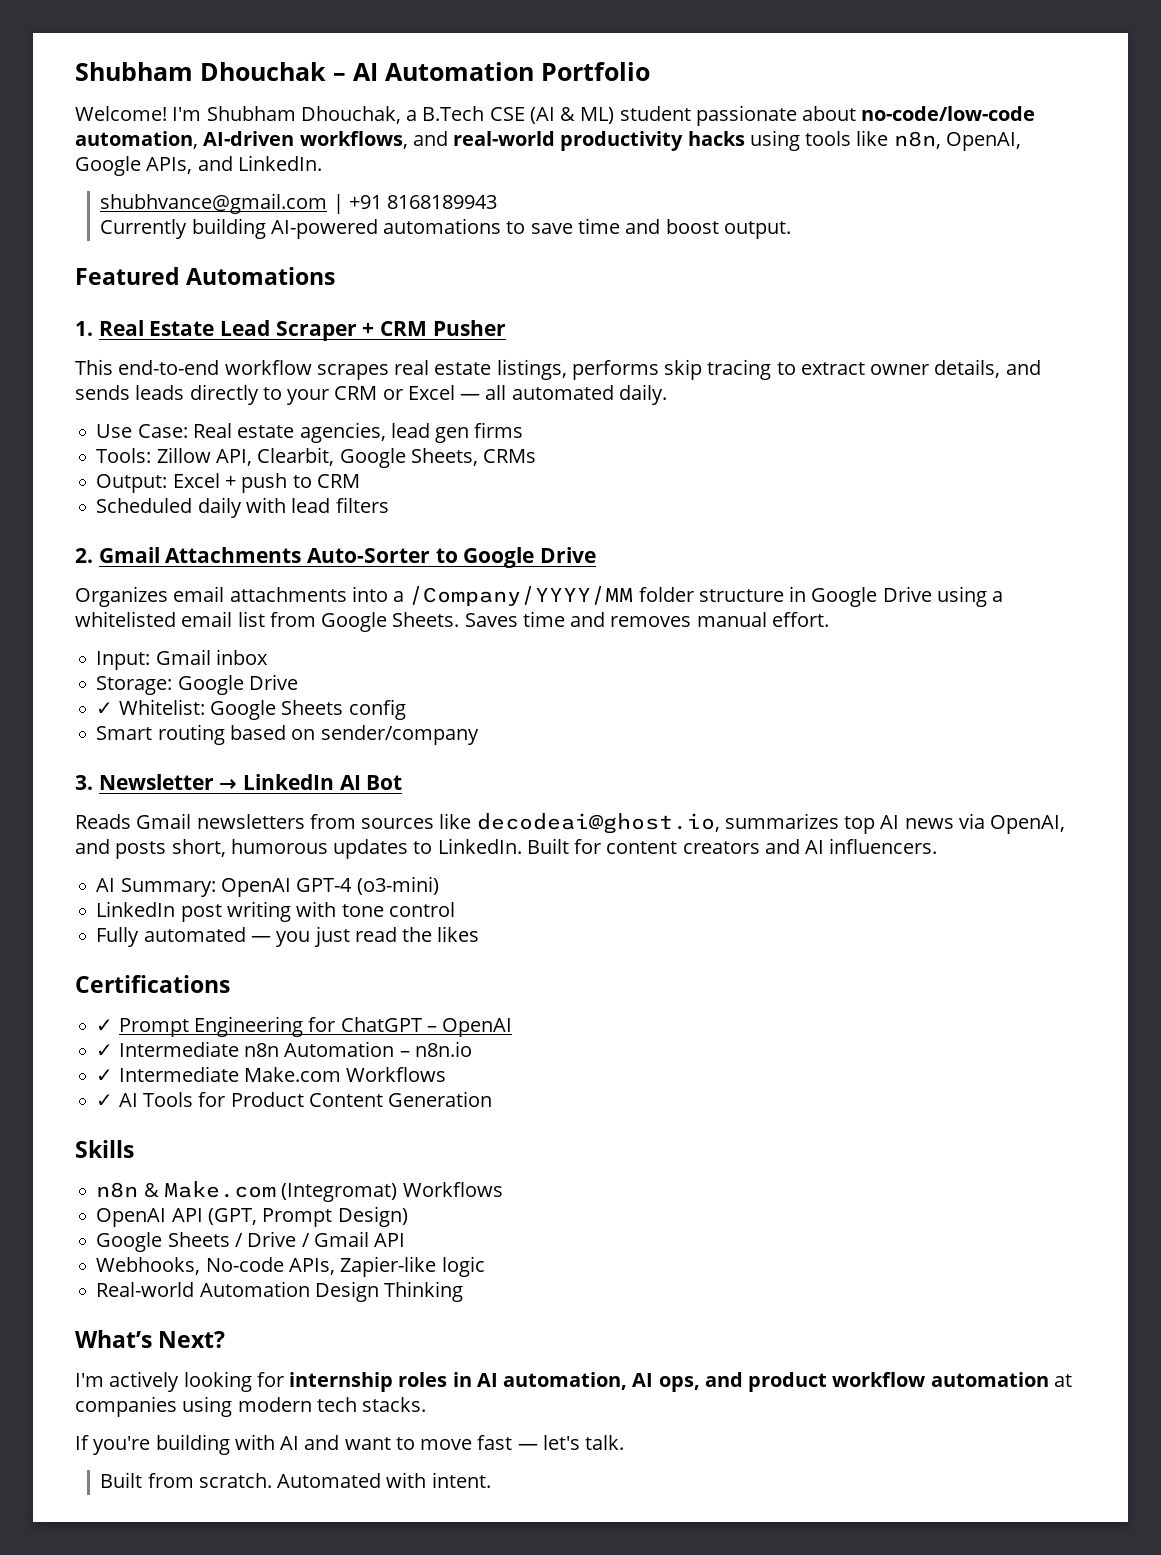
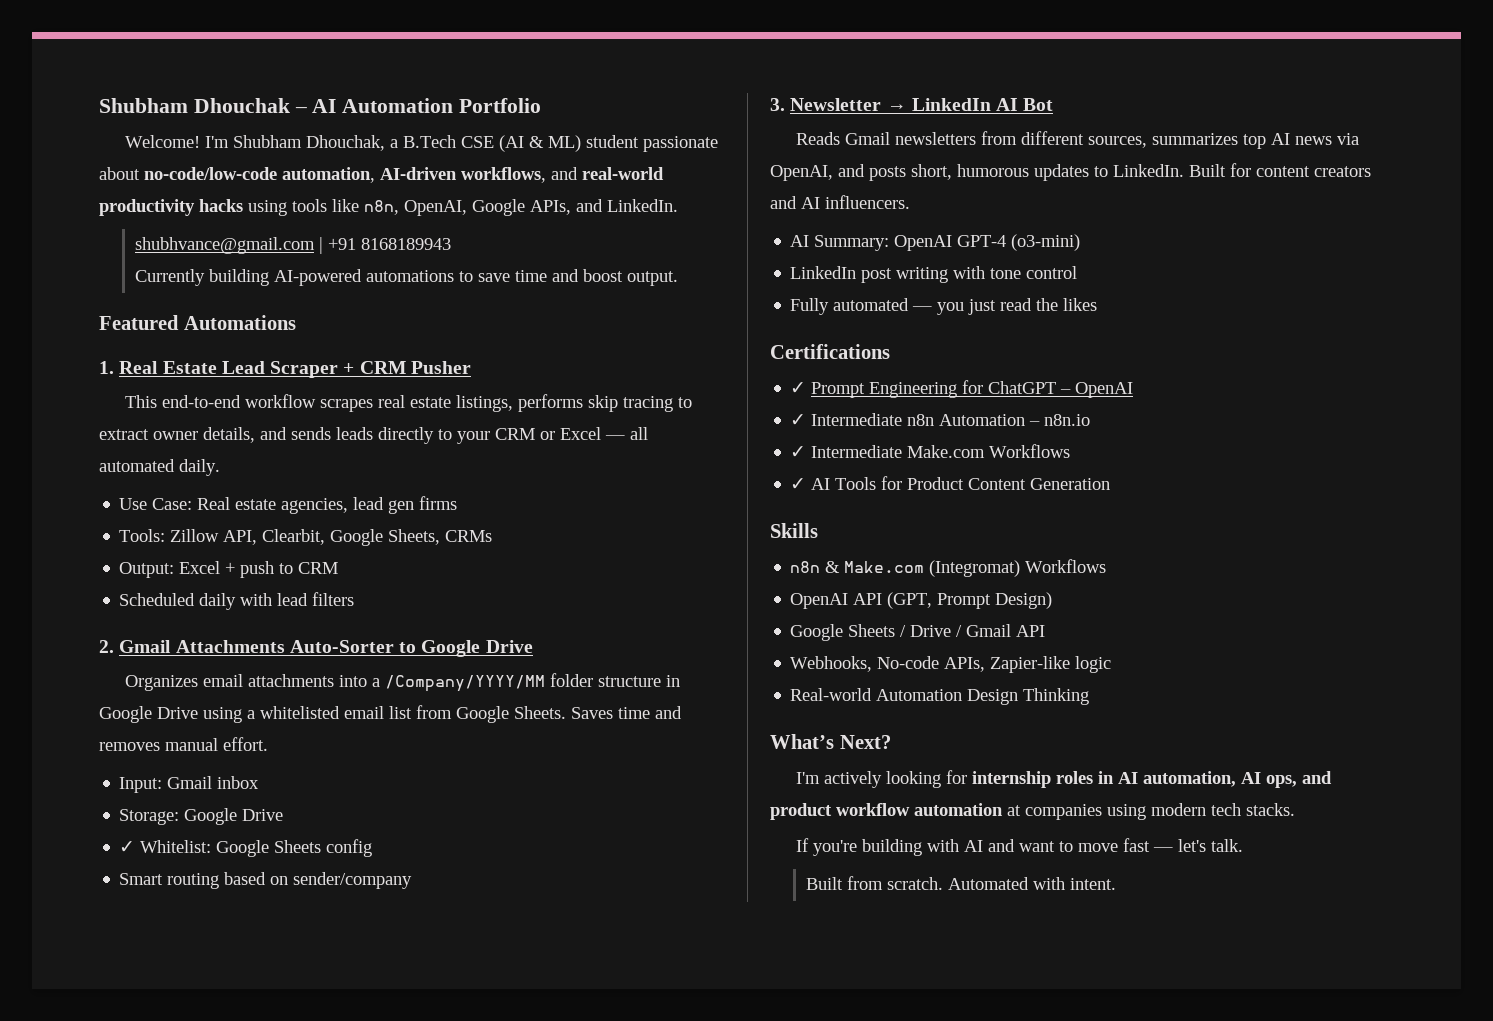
[361,813,720,834] sources like decodeai@ghost.io, -> [1021,131,1148,148] different sources,

